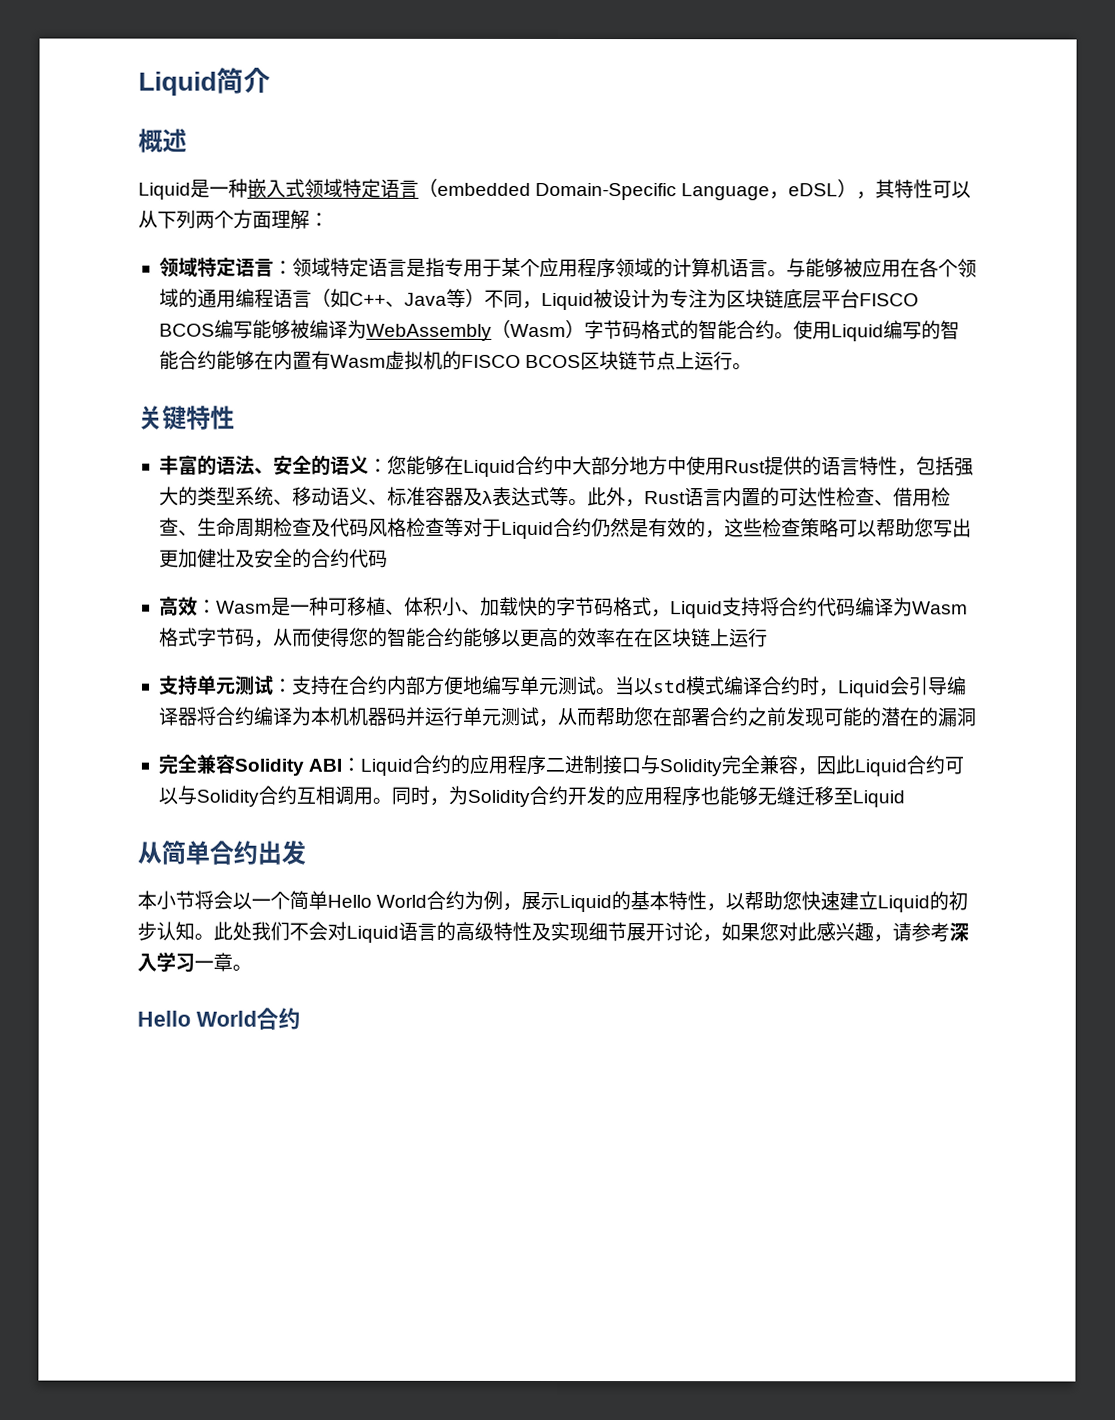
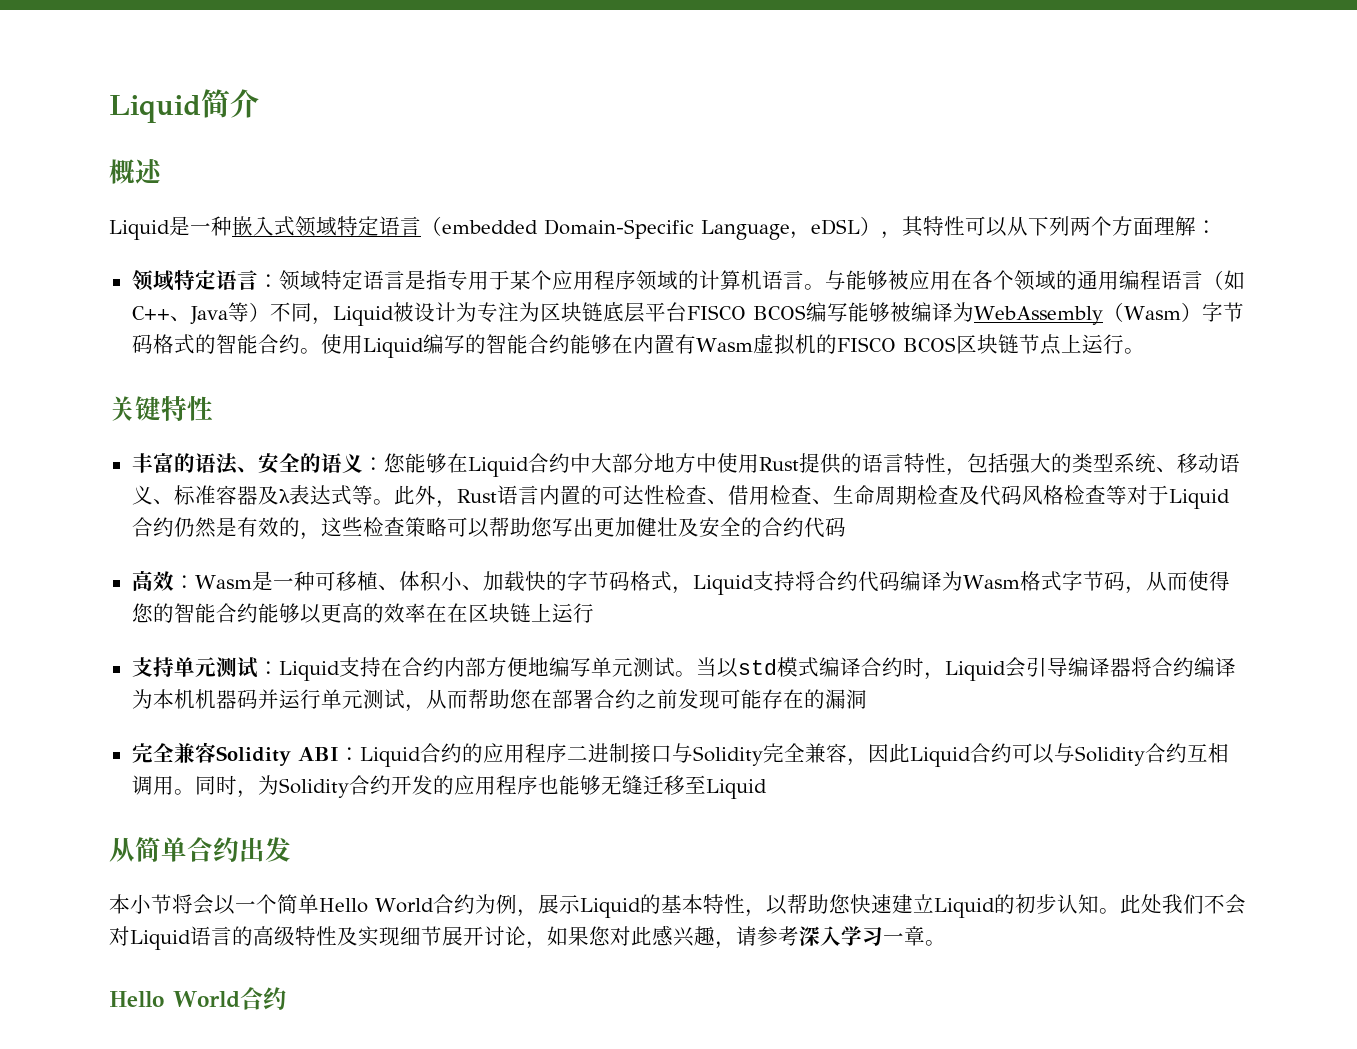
(293, 685) none -> [278,661,340,681] Liquid
[860,707,901,727] 的潜 -> [761,689,783,709] 存

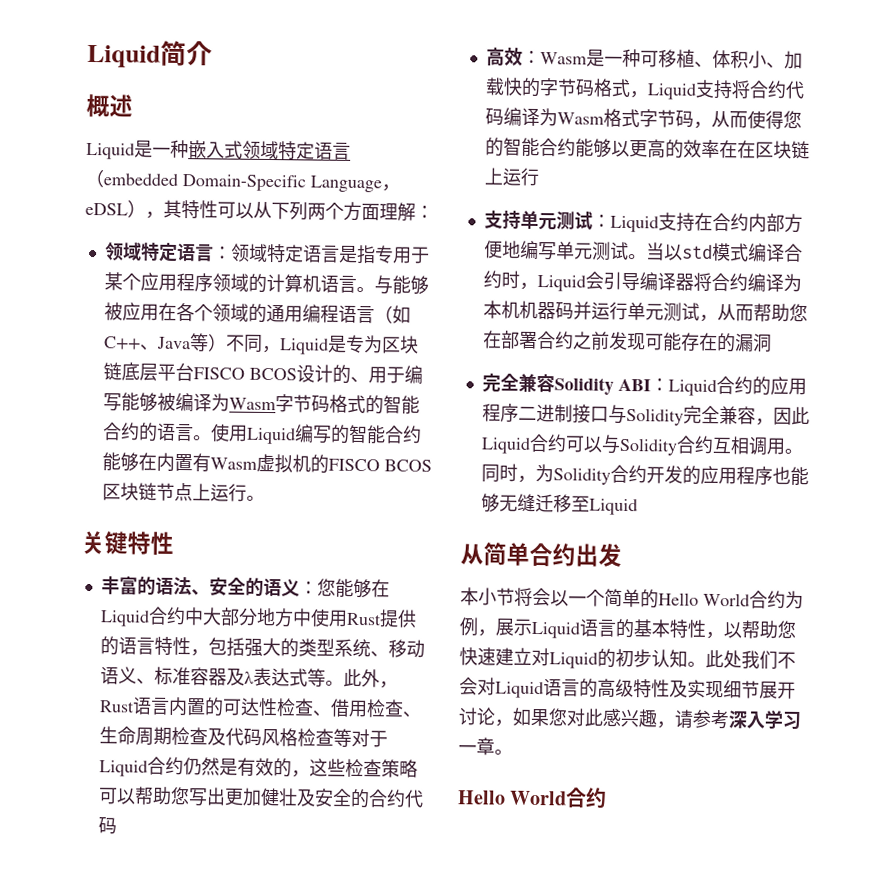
[392,302,519,323] 被设计为专注 -> [326,334,365,354] 是专
(806, 312) none -> [295,364,405,384] 设计的、用于
[973,302,1202,325] WebAssembly（Wasm） -> [228,397,276,411] Wasm
(300, 344) none -> [137,422,194,442] 的语言
(319, 904) none -> [640,589,659,609] 的
(641, 908) none -> [579,618,617,637] 语言
(934, 903) none -> [531,647,550,667] 对

